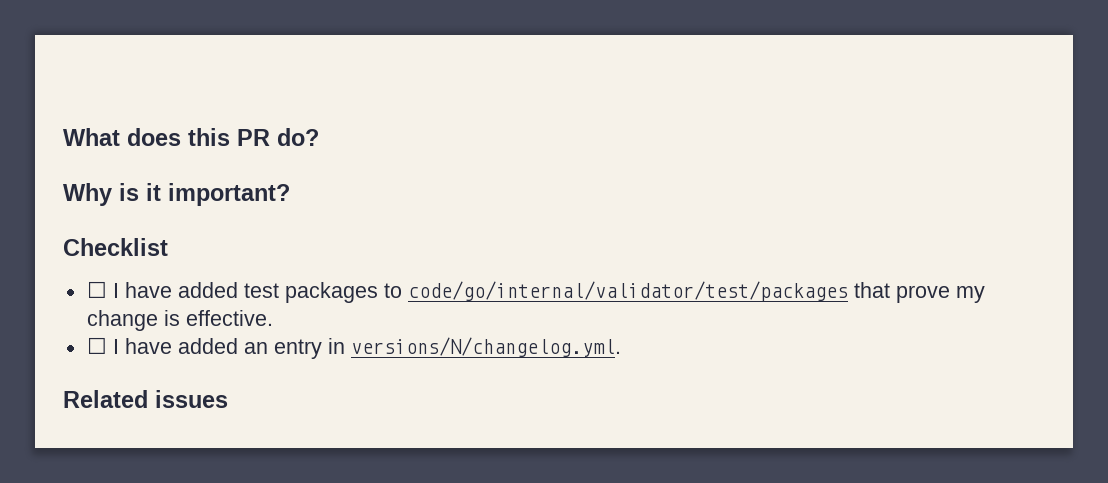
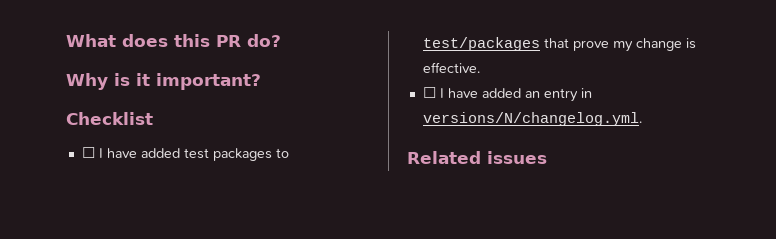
[407,281,848,302] code/go/internal/validator/test/packages -> [422,37,540,51] test/packages

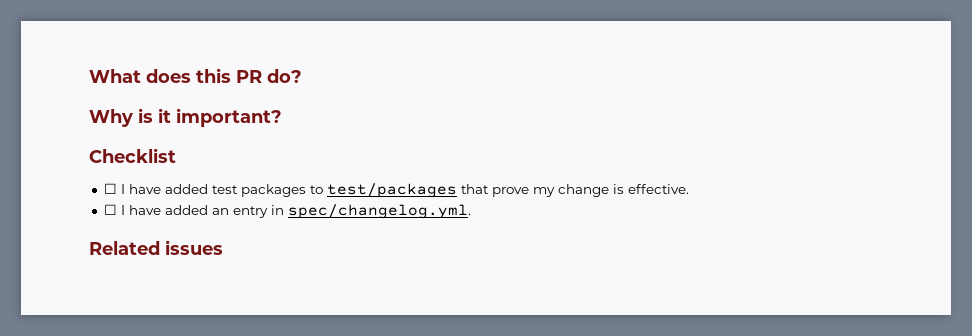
[422,112,642,126] versions/N/changelog.yml. -> [287,204,471,219] spec/changelog.yml.

